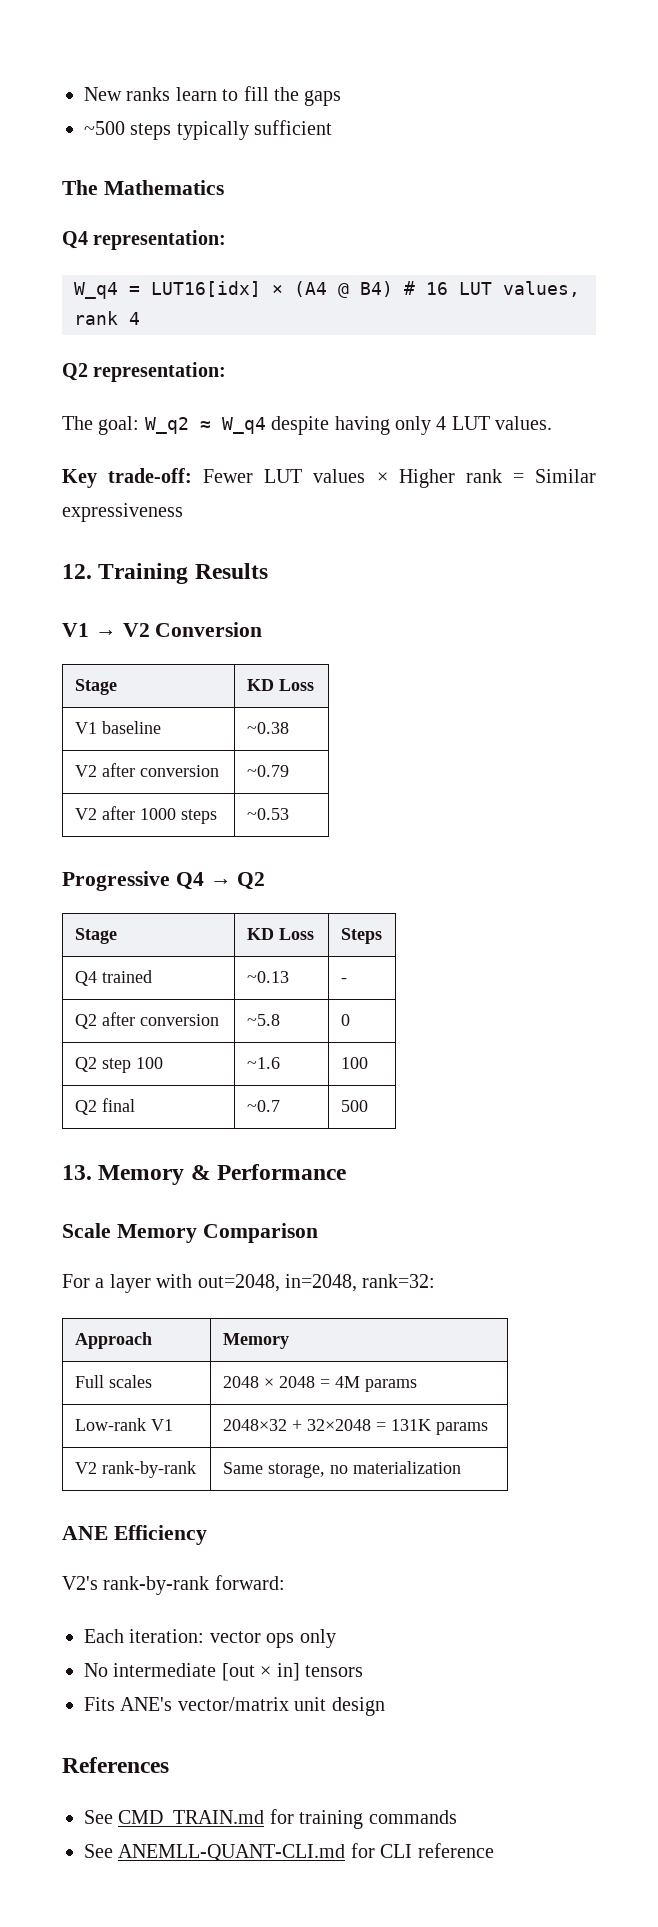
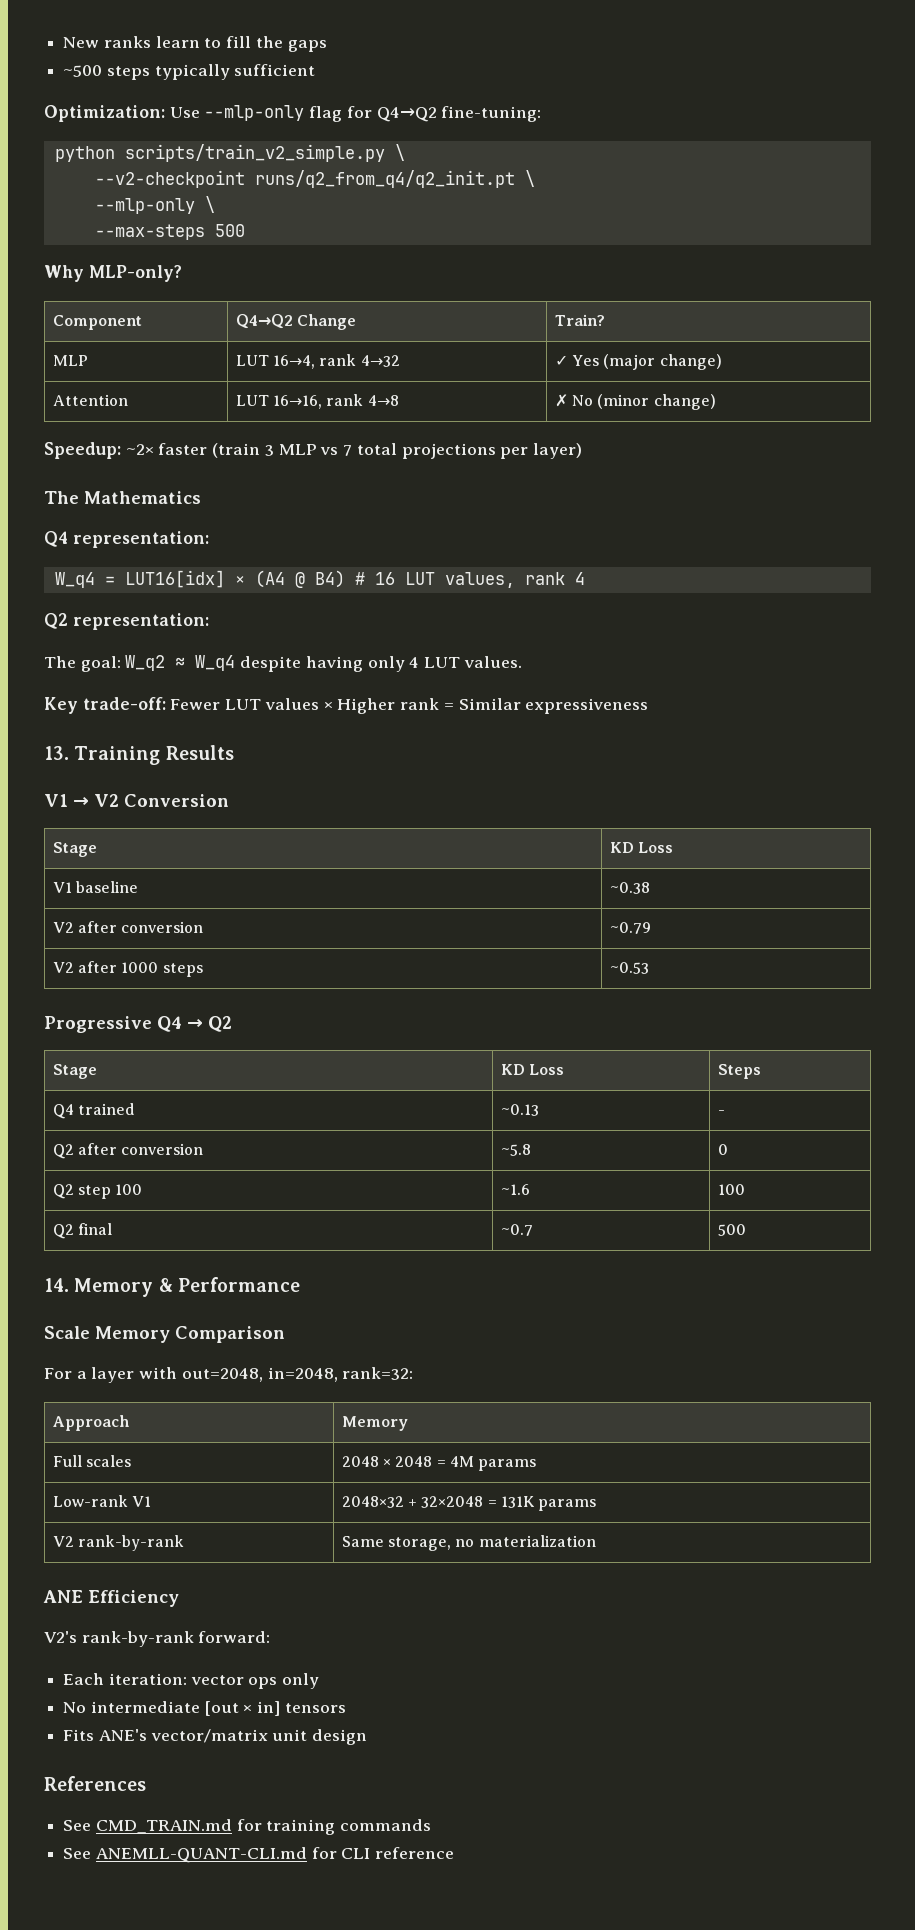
(333, 127) none -> [44,105,542,122] [54,144,405,162] [94,170,535,188] [94,196,215,214] [94,224,245,240] [44,265,182,282] [52,315,142,330] [235,314,357,330] [554,314,605,326] [52,355,88,366] [235,354,400,369] [554,354,722,370] [52,394,128,406] [235,394,399,409] [554,394,716,410] [44,442,582,459] // Optimization: Use --mlp-only flag for Q4→Q2 fine-tuning: // python scripts/train_v2_simple.py \ // --v2-checkpoint runs/q2_from_q4/q2_init.pt \ // --mlp-only \ // --max-steps 500 // Why MLP-only? // Component | Q4→Q2 Change | Train? // MLP | LUT 16→4, rank 4→32 | ✓ Yes (major change) // Attention | LUT 16→16, rank 4→8 | ✗ No (minor change) // Speedup: ~2× faster (train 3 MLP vs 7 total projections per layer)
[62,564,92,579] 12. -> [44,746,69,760] 13.
[62,1165,92,1180] 13. -> [44,1278,69,1292] 14.

